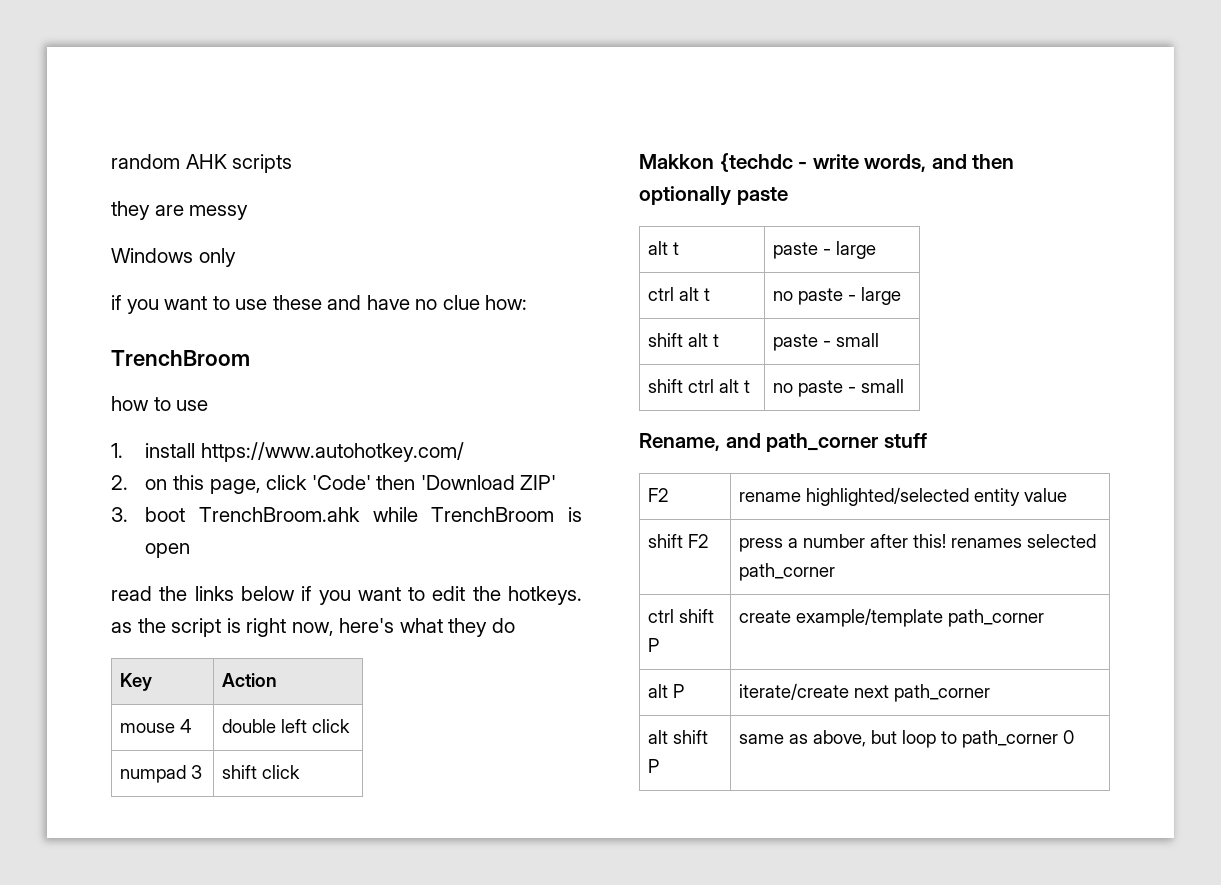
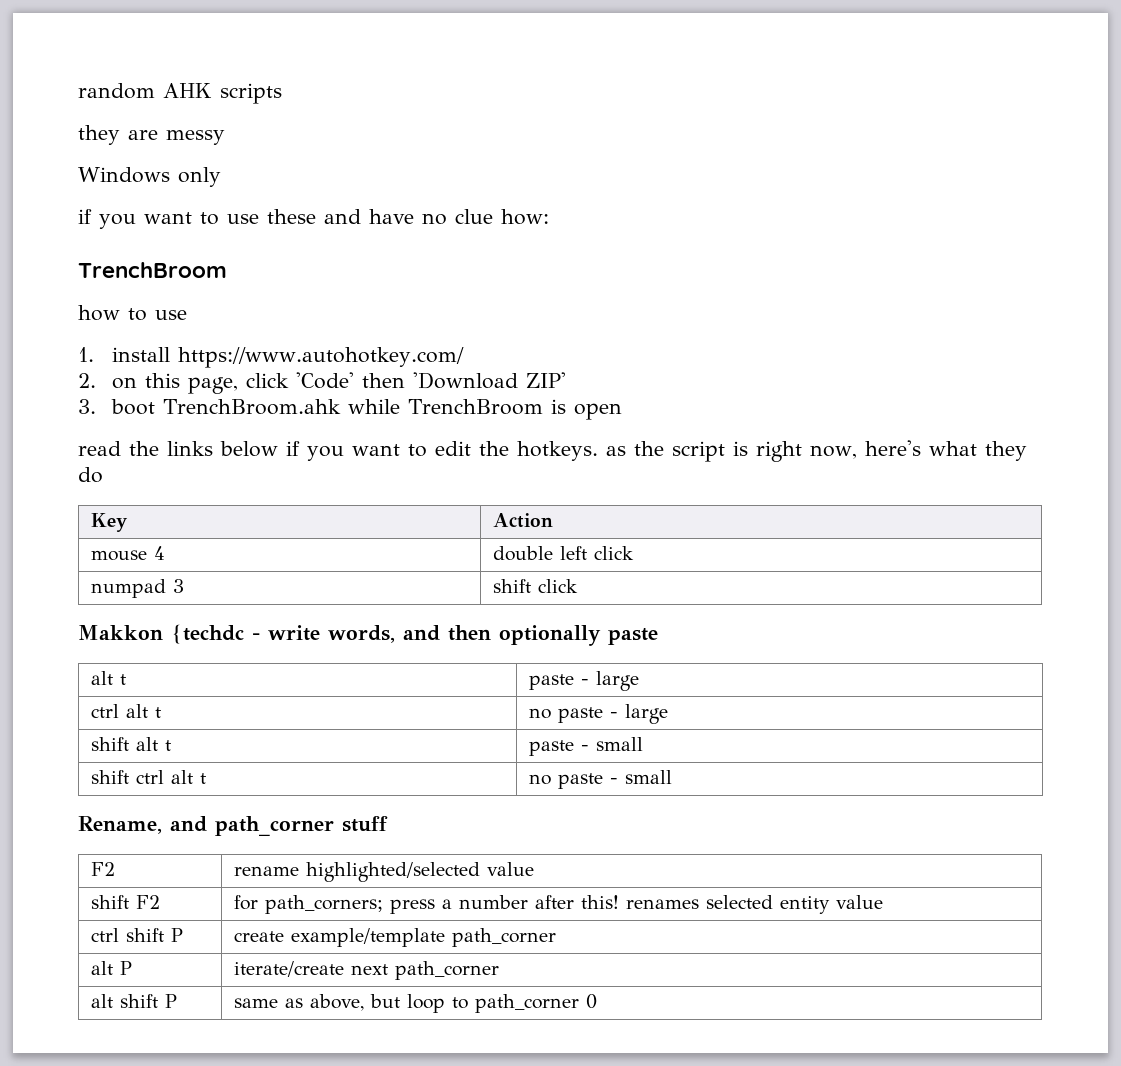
[974,488,1021,506] entity -> (480, 872) none
(709, 541) none -> [233,895,383,914] for path_corners;
[739,563,836,581] path_corner -> [779,895,883,914] entity value

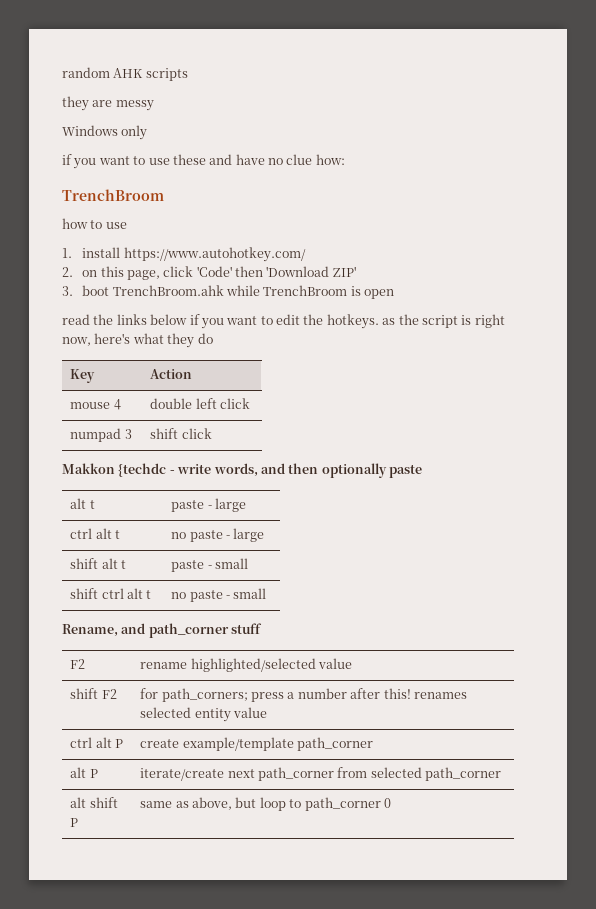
[125,928,164,942] shift -> [95,737,112,748] alt
(499, 970) none -> [337,767,502,781] from selected path_corner

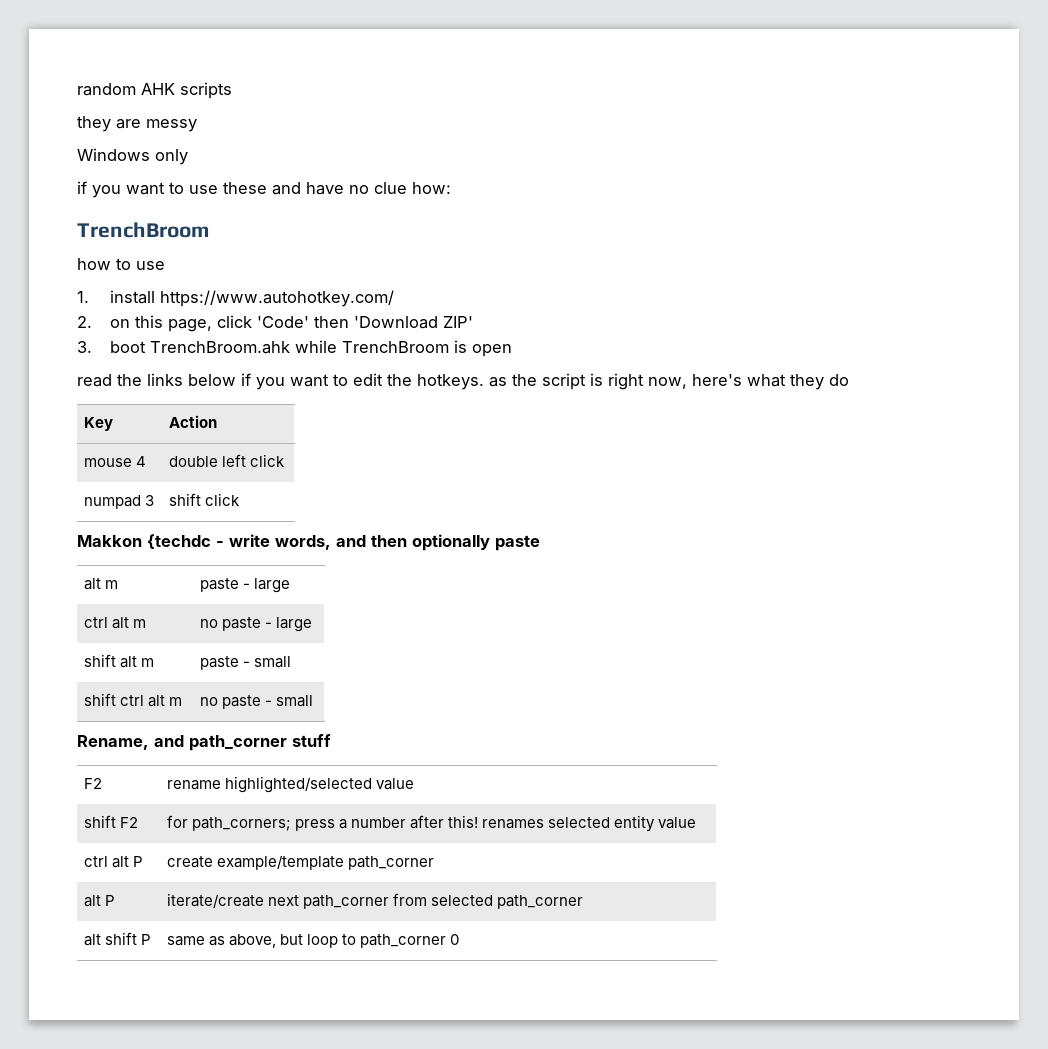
[89,500,95,509] t -> [104,580,118,589] m
[115,530,121,539] t -> [132,619,146,628] m
[121,560,127,569] t -> [140,658,154,667] m
[146,590,152,599] t -> [168,697,182,706] m

